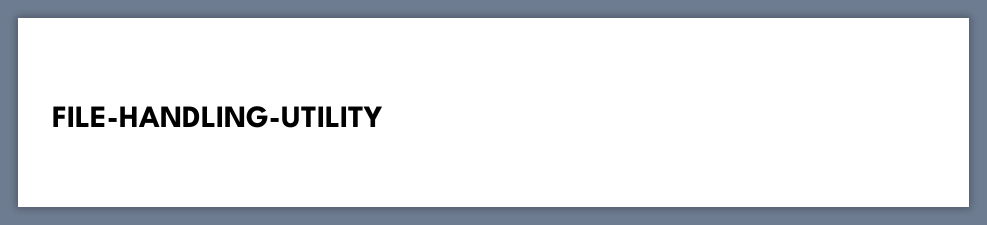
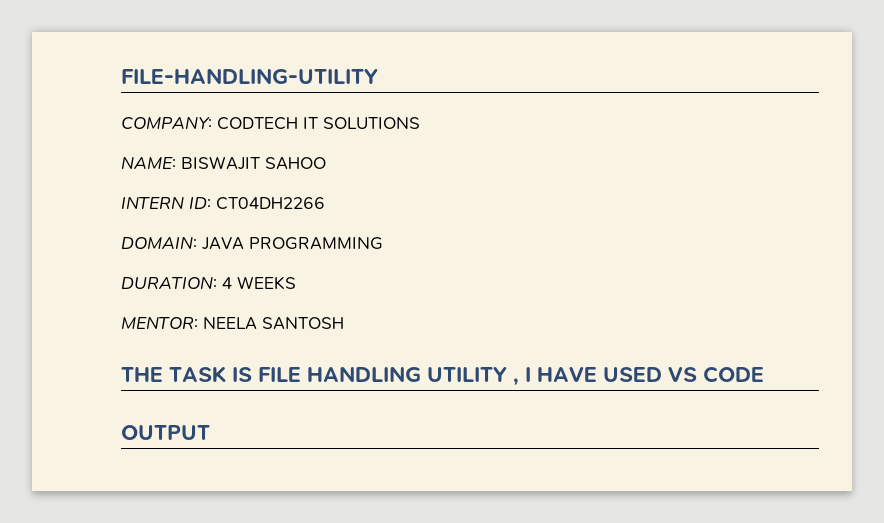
(383, 117) none -> [121,116,420,130] [121,156,326,170] [121,196,325,210] [121,236,383,250] [121,276,296,290] [121,316,344,330] [121,366,764,386] [121,425,210,440] // COMPANY: CODTECH IT SOLUTIONS // NAME: BISWAJIT SAHOO // INTERN ID: CT04DH2266 // DOMAIN: JAVA PROGRAMMING // DURATION: 4 WEEKS // MENTOR: NEELA SANTOSH // THE TASK IS FILE HANDLING UTILITY , I HAVE USED VS CODE // OUTPUT

